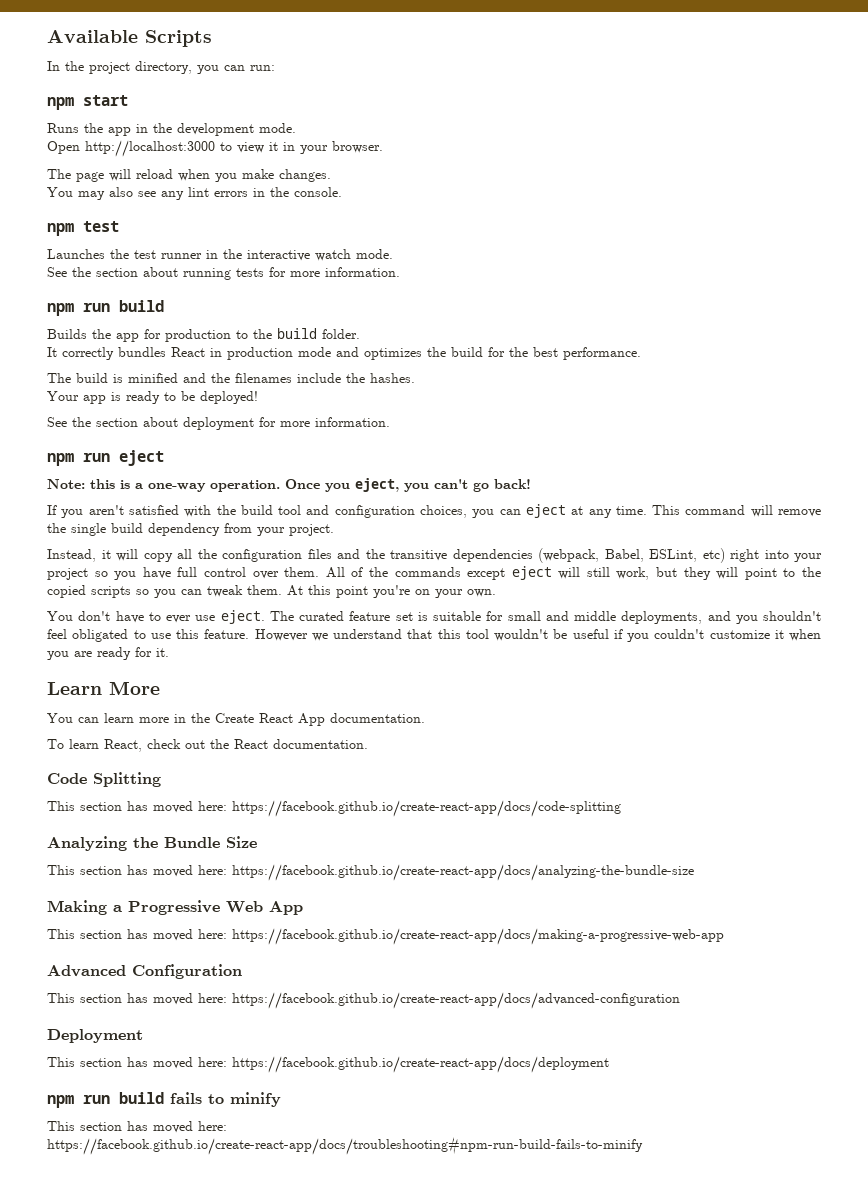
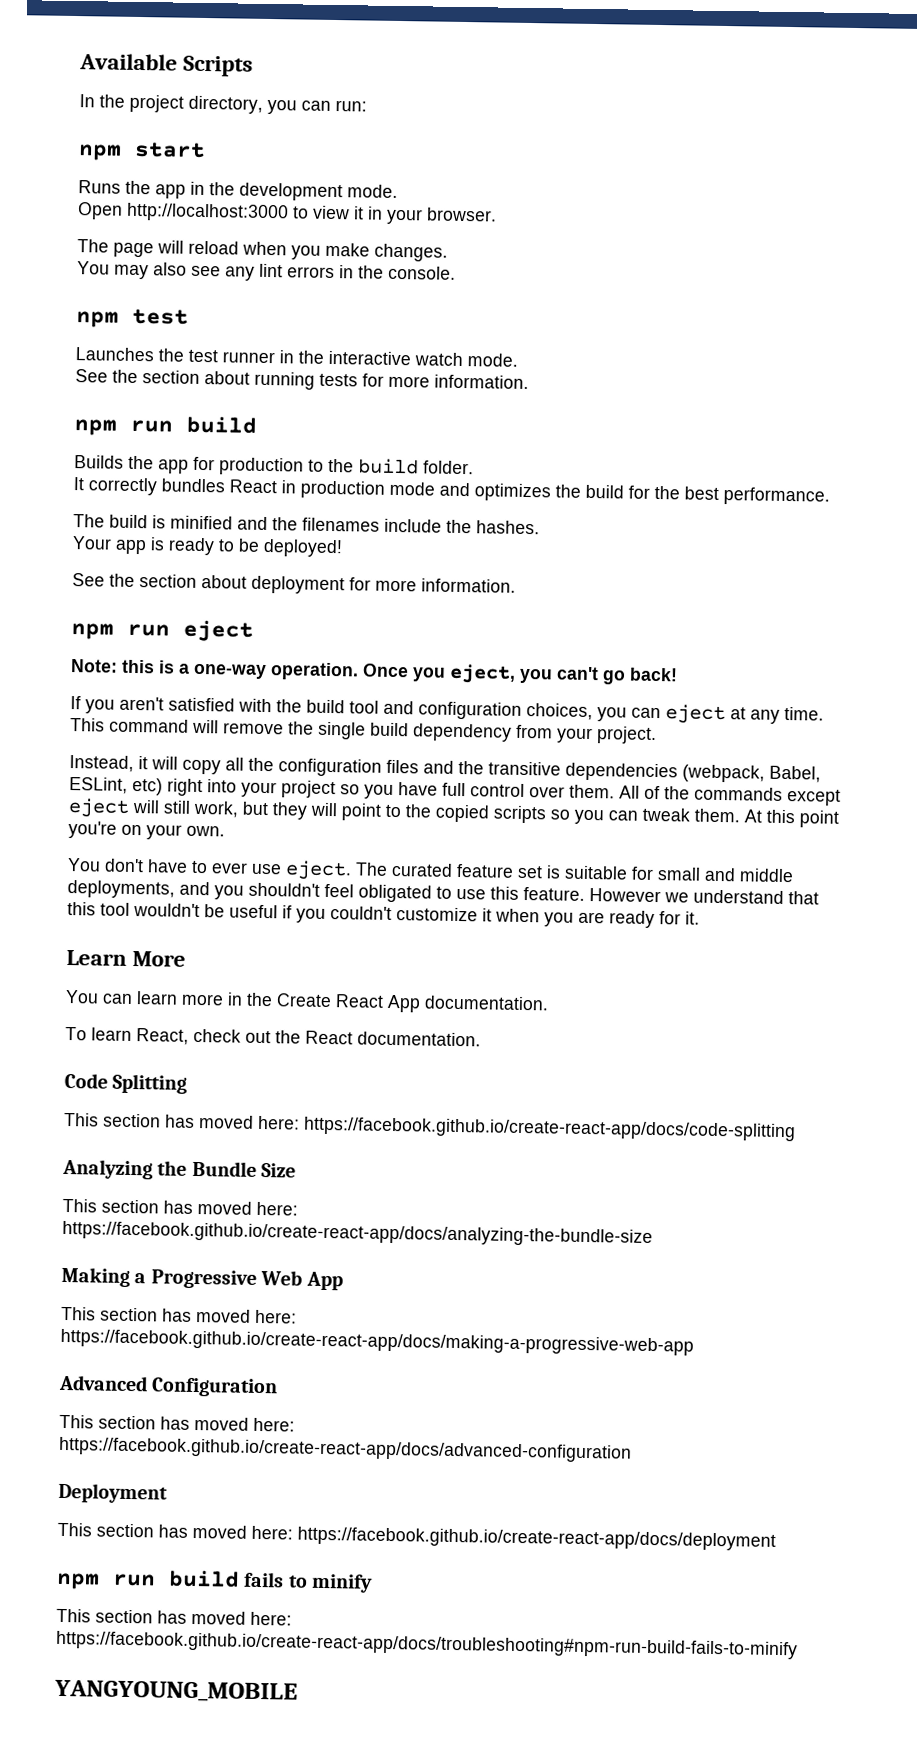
(643, 1146) none -> [54,1679,298,1703] // YANGYOUNG_MOBILE

